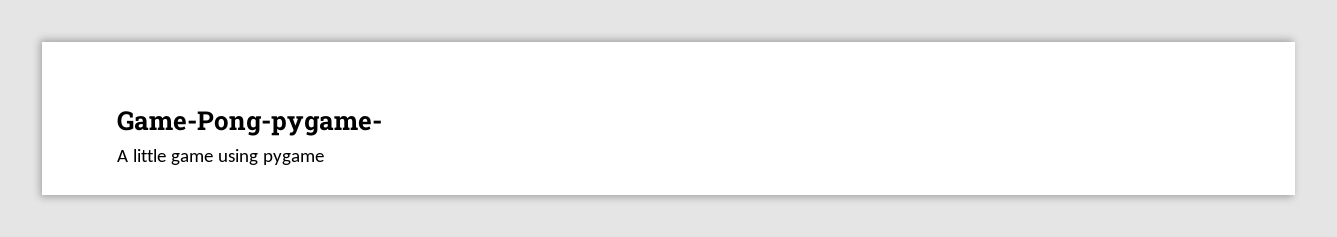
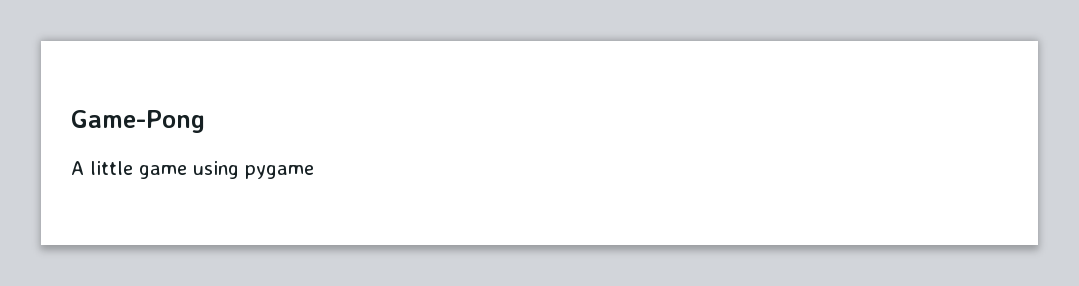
[117,111,382,136] Game-Pong-pygame- -> [71,110,205,133] Game-Pong

